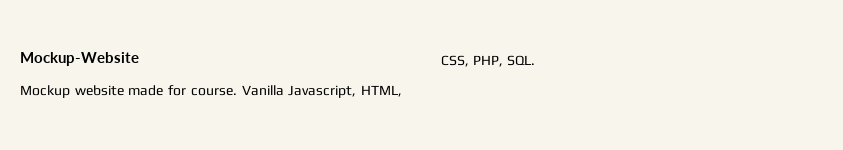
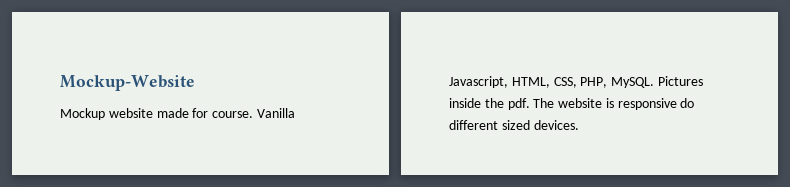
[506,55,535,66] SQL. -> [611,76,703,88] [449,98,695,110] [449,120,579,130] MySQL. Pictures inside the pdf. The website is responsive do different sized devices.

